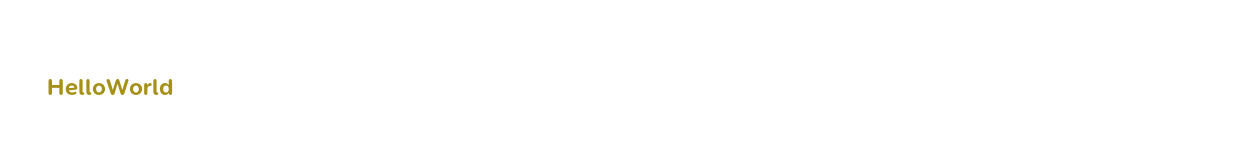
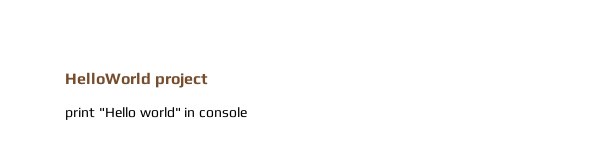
(174, 87) none -> [155,73,209,88] [65,107,248,120] project // print "Hello world" in console

